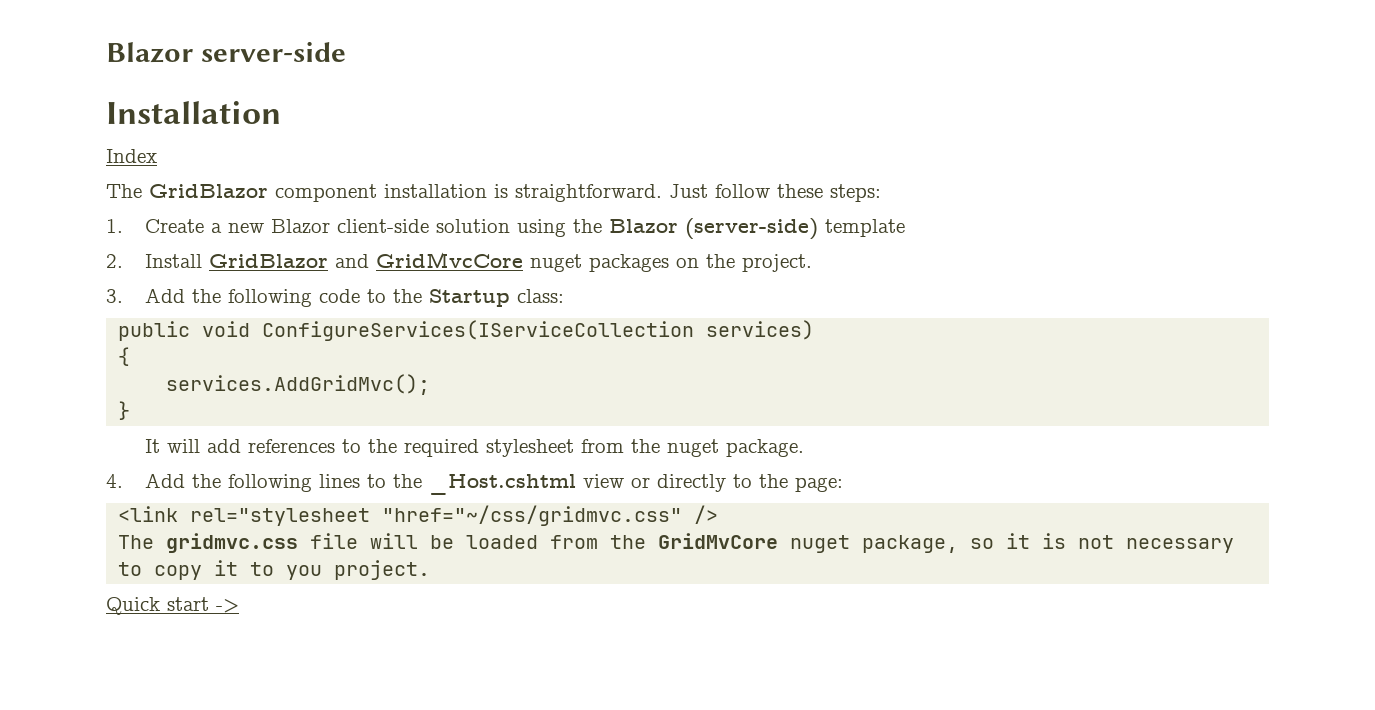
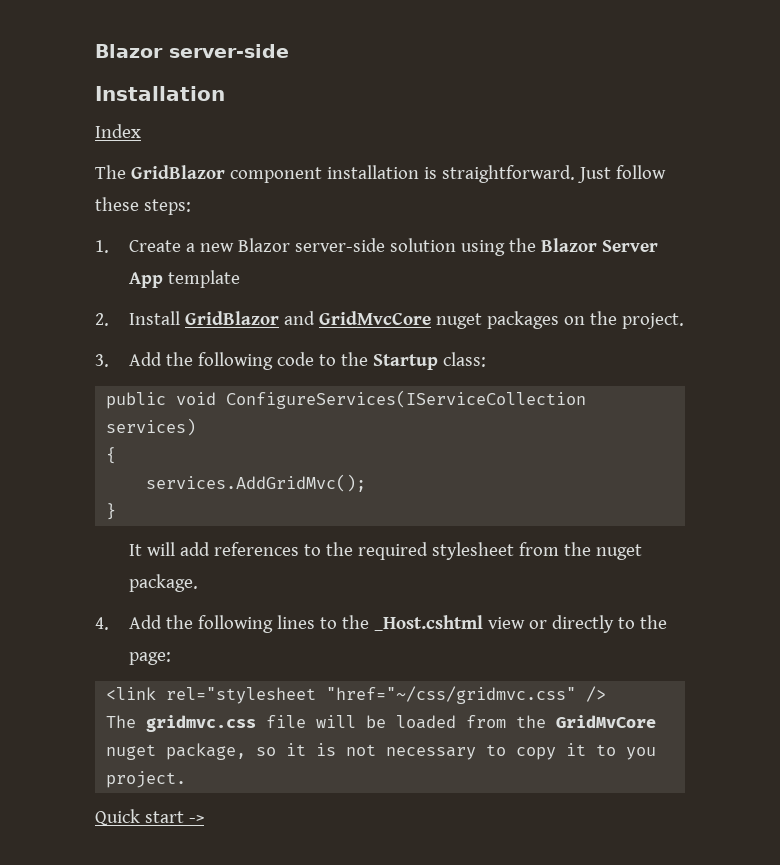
[337,219,430,233] client-side -> [295,238,386,252] server-side
[685,218,819,240] (server-side) -> [602,240,659,252] [129,272,164,288] Server App

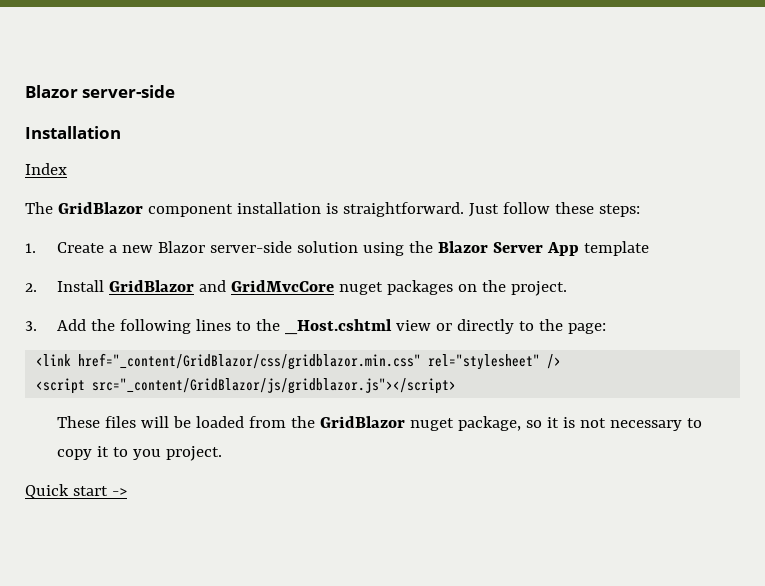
[277,352,487,370] [106,390,587,409] [106,418,197,436] [106,447,117,464] [146,474,367,492] [106,503,117,520] [129,542,643,560] [129,574,199,592] [95,615,274,633] code to the Startup class: // public void ConfigureServices(IServiceCollection services) // { // services.AddGridMvc(); // } // It will add references to the required stylesheet from the nuget package. // 4. Add the following -> (192, 326) none
[166,686,577,704] rel="stylesheet "href="~/css/gridmvc.css" -> [78,353,541,370] href="_content/GridBlazor/css/gridblazor.min.css" rel="stylesheet"
[106,715,307,732] The gridmvc.css file -> [36,378,457,394] [57,416,137,428] <script src="_content/GridBlazor/js/gridblazor.js"></script> // These files
[556,715,657,728] GridMvCore -> [320,416,406,428] GridBlazor

